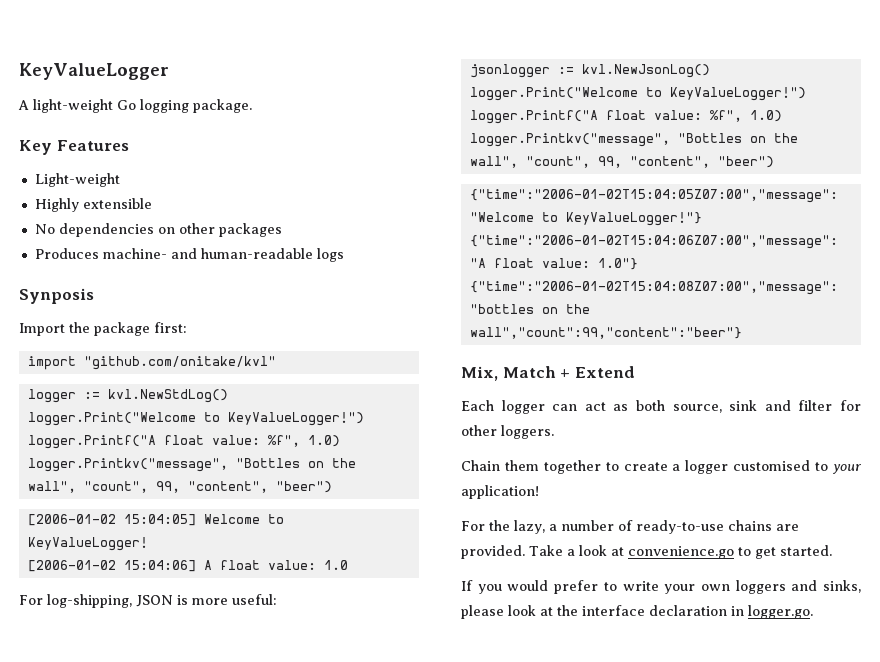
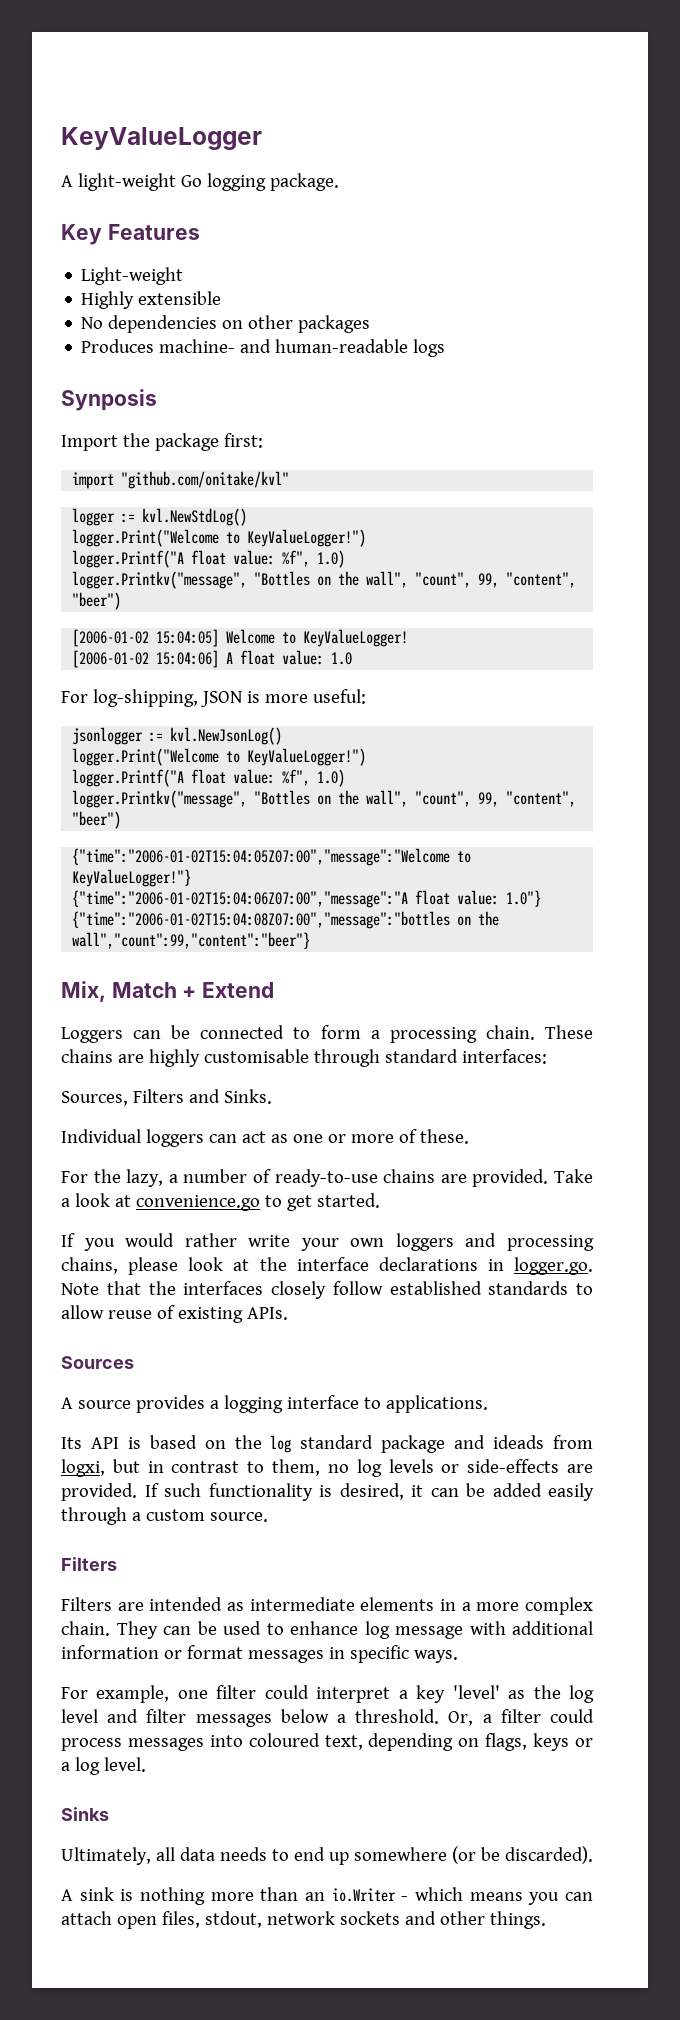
[461,400,861,414] [461,425,554,439] [461,460,862,474] [461,485,539,499] Each logger can act as both source, sink and filter for other loggers. // Chain them together to create a logger customised to your application! -> [61,1025,593,1043] [61,1049,547,1067] [61,1089,272,1106] [61,1129,469,1147] Loggers can be connected to form a processing chain. These chains are highly customisable through standard interfaces: // Sources, Filters and Sinks. // Individual loggers can act as one or more of these.
[554,580,617,594] prefer to -> [184,1233,237,1247] rather
[823,580,861,593] sinks, -> [506,1235,594,1251] [61,1257,118,1274] processing chains,
[649,605,727,616] declaration -> [378,1257,478,1271] declarations
(813, 612) none -> [61,1281,593,1299] [61,1305,288,1323] [61,1356,134,1369] [61,1395,488,1413] [61,1435,594,1453] [61,1459,593,1477] [61,1483,594,1501] [61,1507,268,1525] [61,1557,117,1571] [61,1597,593,1615] [61,1621,593,1639] [61,1645,458,1663] [61,1685,594,1703] [61,1709,594,1727] [61,1733,593,1751] [61,1757,146,1775] [61,1807,109,1821] [61,1846,593,1865] [61,1887,594,1905] [61,1911,546,1929] Note that the interfaces closely follow established standards to allow reuse of existing APIs. // Sources // A source provides a logging interface to applications. // Its API is based on the log standard package and ideads from logxi, but in contrast to them, no log levels or side-effects are provided. If such functionality is desired, it can be added easily through a custom source. // Filters // Filters are intended as intermediate elements in a more complex chain. They can be used to enhance log message with additional information or format messages in specific ways. // For example, one filter could interpret a key 'level' as the log level and filter messages below a threshold. Or, a filter could process messages into coloured text, depending on flags, keys or a log level. // Sinks // Ultimately, all data needs to end up somewhere (or be discarded). // A sink is nothing more than an io.Writer - which means you can attach open files, stdout, network sockets and other things.

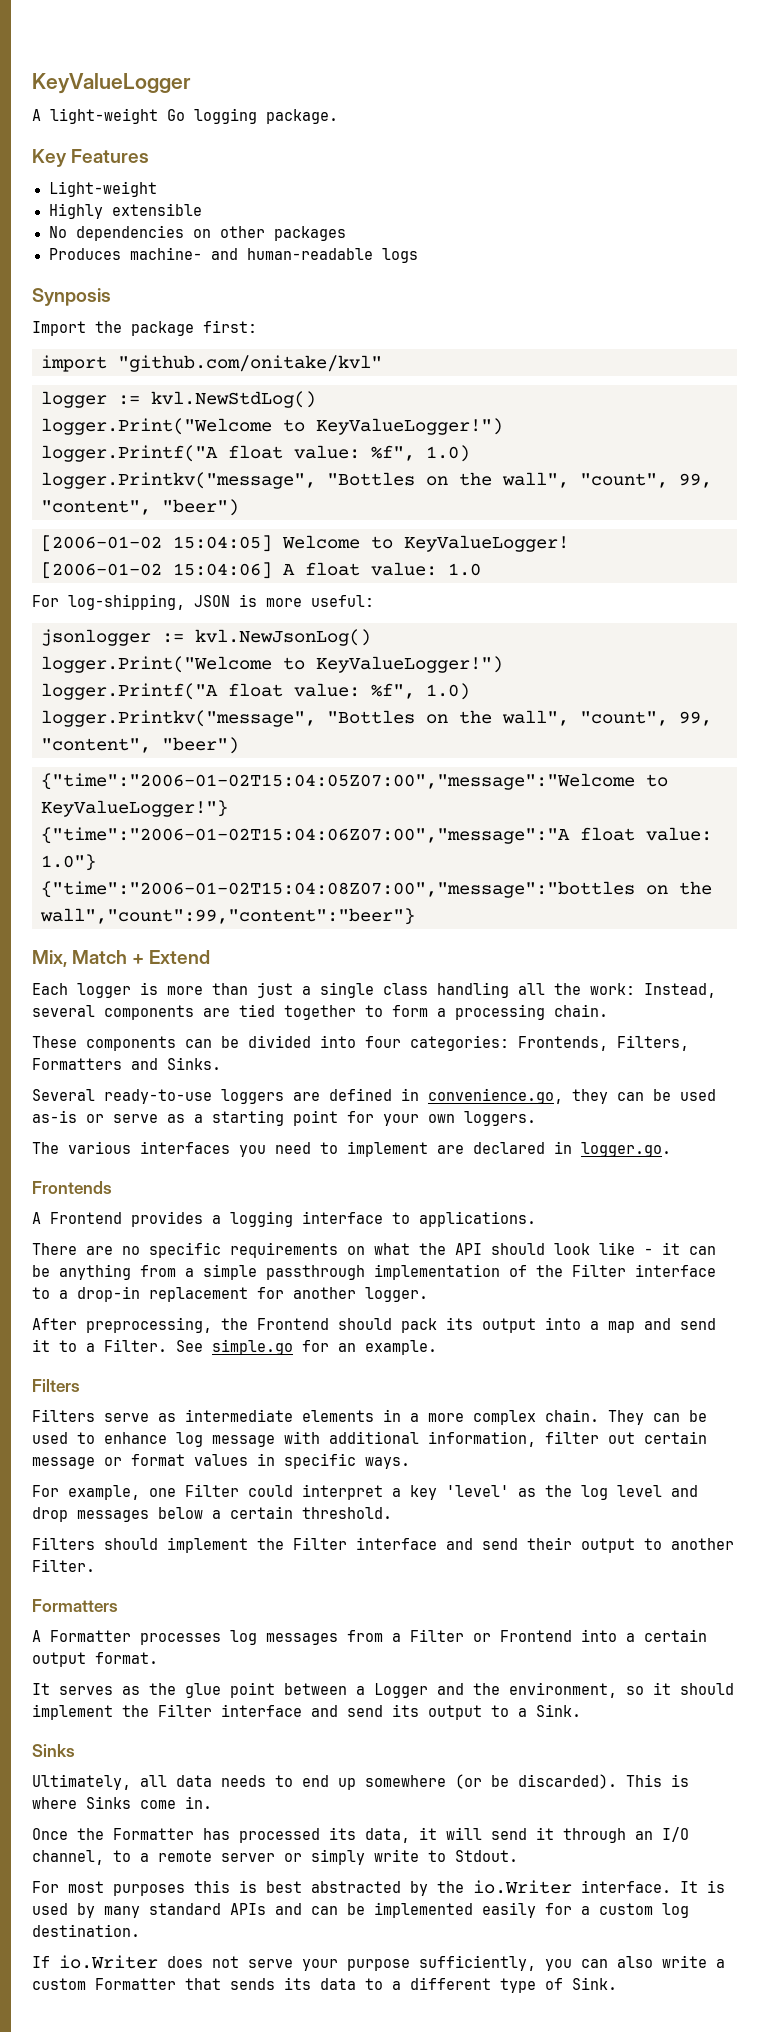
[61,1025,285,1043] Loggers can be connected -> [32,982,716,998] [32,1004,356,1020] Each logger is more than just a single class handling all the work: Instead, several components are tied together
[544,1025,593,1039] [61,1049,547,1067] [61,1089,272,1106] [61,1129,469,1147] [61,1169,593,1187] [61,1193,380,1211] [61,1233,594,1251] [61,1257,593,1275] [61,1281,593,1299] [61,1305,288,1323] [61,1356,134,1369] [61,1397,131,1409] These chains are highly customisable through standard interfaces: // Sources, Filters and Sinks. // Individual loggers can act as one or more of these. // For the lazy, a number of ready-to-use chains are provided. Take a look at convenience.go to get started. // If you would rather write your own loggers and processing chains, please look at the interface declarations in logger.go. Note that the interfaces closely follow established standards to allow reuse of existing APIs. // Sources // A source -> [32,1035,689,1051] [32,1057,221,1070] [32,1088,716,1104] [32,1110,536,1126] [32,1141,671,1157] [32,1181,112,1194] [32,1212,122,1224] // These components can be divided into four categories: Frontends, Filters, Formatters and Sinks. // Several ready-to-use loggers are defined in convenience.go, they can be used as-is or serve as a starting point for your own loggers. // The various interfaces you need to implement are declared in logger.go. // Frontends // A Frontend
[61,1435,594,1453] [61,1459,593,1477] [61,1483,594,1501] [61,1507,268,1525] Its API is based on the log standard package and ideads from logxi, but in contrast to them, no log levels or side-effects are provided. If such functionality is desired, it can be added easily through a custom source. -> [32,1242,716,1258] [32,1264,716,1280] [32,1286,428,1302] [32,1317,716,1333] [32,1339,437,1355] There are no specific requirements on what the API should look like - it can be anything from a simple passthrough implementation of the Filter interface to a drop-in replacement for another logger. // After preprocessing, the Frontend should pack its output into a map and send it to a Filter. See simple.go for an example.
[117,1597,223,1611] are intended -> [104,1413,149,1422] serve
[61,1645,159,1659] information -> [428,1431,707,1447] [32,1457,95,1469] information, filter out certain message
[247,1650,324,1663] messages -> [194,1454,248,1466] values
[216,1685,257,1699] filter -> [185,1484,239,1497] Filter
[146,1709,187,1723] filter -> [32,1507,68,1522] drop
(346, 1718) none -> [230,1506,293,1519] certain
[448,1709,594,1726] [61,1733,593,1751] [61,1757,146,1775] Or, a filter could process messages into coloured text, depending on flags, keys or a log level. -> [32,1537,734,1553] [32,1559,95,1572] [32,1599,118,1612] [32,1629,707,1645] [32,1652,158,1667] [32,1682,734,1698] [32,1704,581,1720] // Filters should implement the Filter interface and send their output to another Filter. // Formatters // A Formatter processes log messages from a Filter or Frontend into a certain output format. // It serves as the glue point between a Logger and the environment, so it should implement the Filter interface and send its output to a Sink.
[61,1887,594,1905] [61,1911,546,1929] // A sink is nothing more than an io.Writer - which means you can attach open files, stdout, network sockets and other things. -> [626,1774,689,1787] [32,1796,212,1809] [32,1827,689,1843] [32,1849,518,1865] [32,1880,725,1896] [32,1902,689,1918] [32,1924,140,1937] [32,1955,725,1971] [32,1977,617,1993] This is where Sinks come in. // Once the Formatter has processed its data, it will send it through an I/O channel, to a remote server or simply write to Stdout. // For most purposes this is best abstracted by the io.Writer interface. It is used by many standard APIs and can be implemented easily for a custom log destination. // If io.Writer does not serve your purpose sufficiently, you can also write a custom Formatter that sends its data to a different type of Sink.

